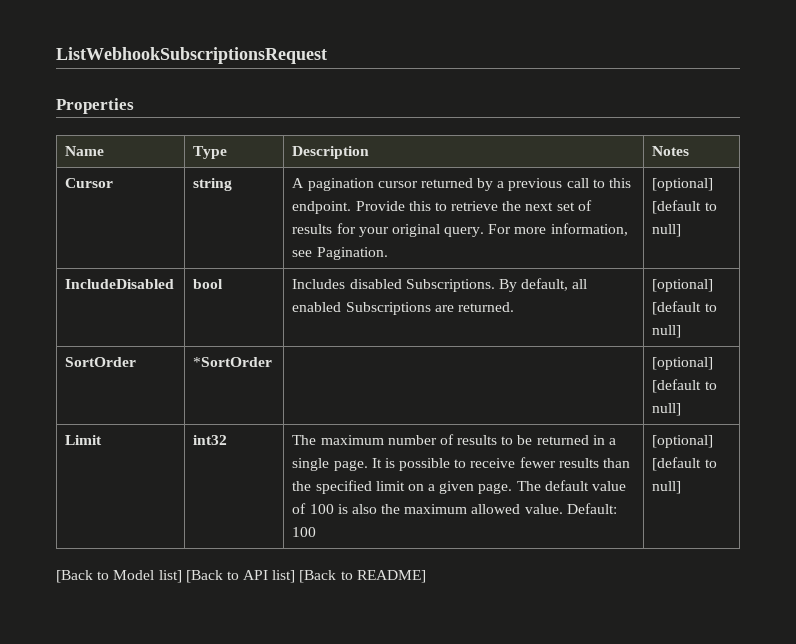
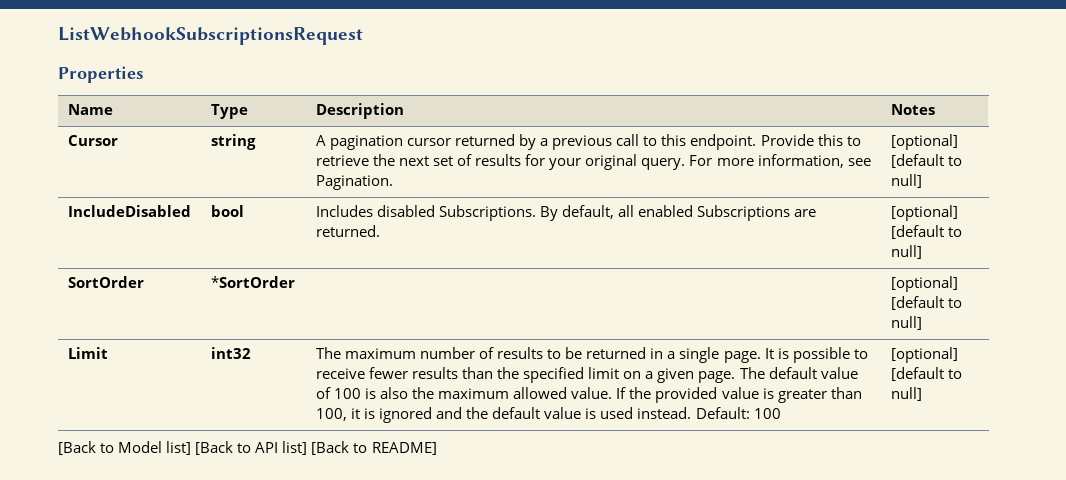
(563, 509) none -> [616,387,862,403] [315,407,692,423] If the provided value is greater than 100, it is ignored and the default value is used instead.

